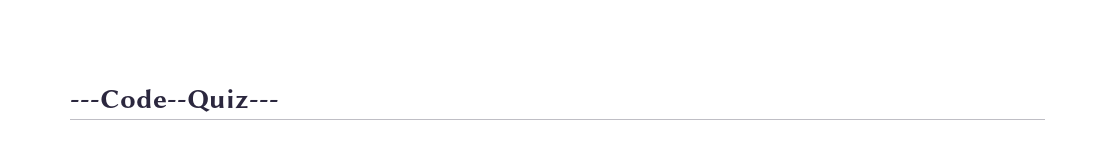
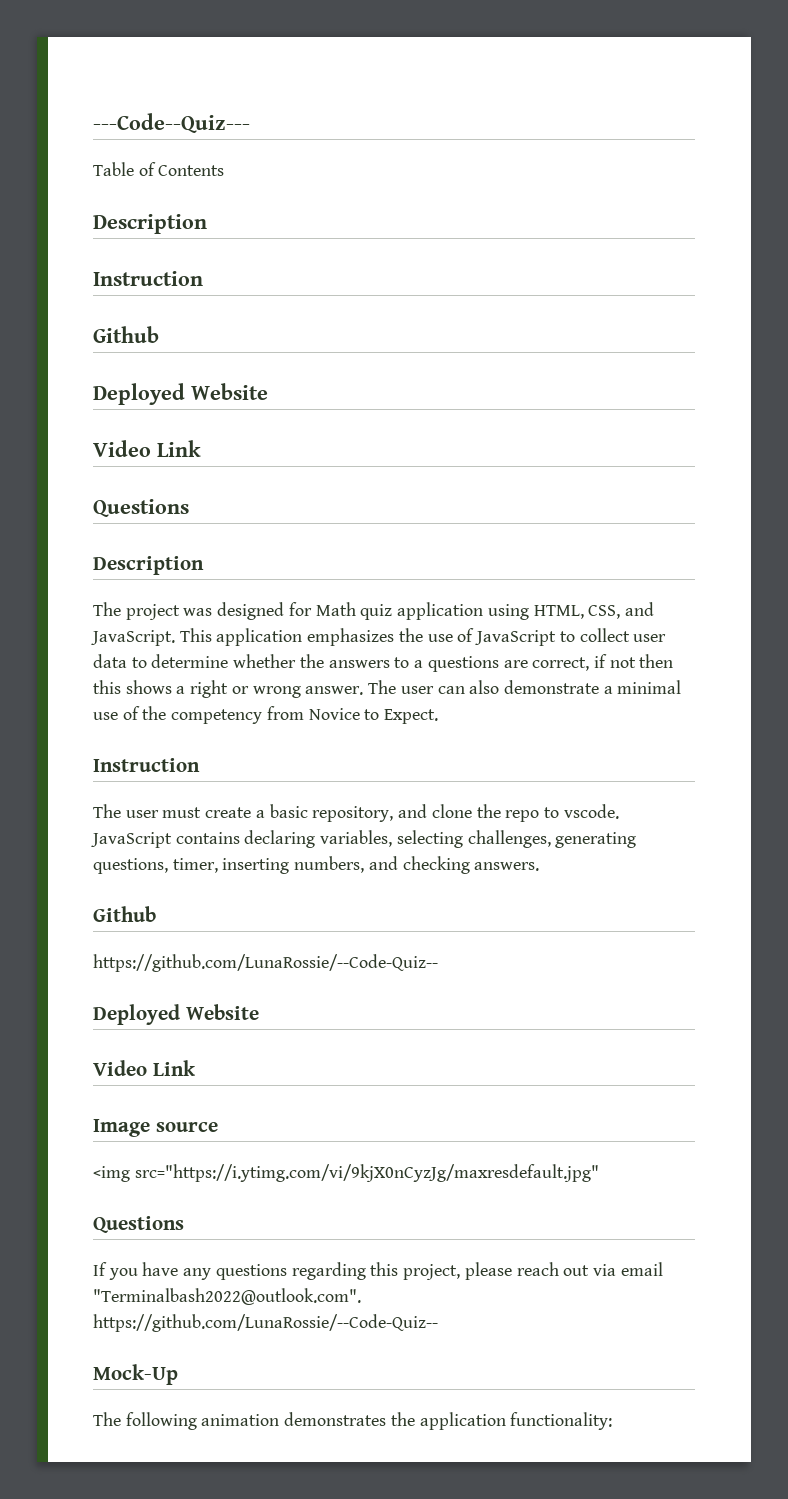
(279, 100) none -> [93,162,225,176] [93,214,207,234] [93,271,203,286] [93,326,159,343] [93,383,268,405] [93,440,201,457] [93,499,189,517] [93,556,204,575] [93,602,654,620] [91,628,667,646] [93,654,674,672] [93,680,682,698] [93,706,439,724] [93,758,200,772] [93,804,619,822] [91,830,637,848] [93,856,540,874] [93,906,156,922] [93,954,438,972] [93,1004,259,1025] [93,1060,196,1076] [93,1119,218,1137] [93,1164,599,1182] [93,1216,184,1233] [93,1262,663,1280] [93,1288,361,1305] [93,1314,438,1332] [93,1364,178,1385] [93,1412,613,1430] // Table of Contents // Description // Instruction // Github // Deployed Website // Video Link // Questions // Description // The project was designed for Math quiz application using HTML, CSS, and JavaScript. This application emphasizes the use of JavaScript to collect user data to determine whether the answers to a questions are correct, if not then this shows a right or wrong answer. The user can also demonstrate a minimal use of the competency from Novice to Expect. // Instruction // The user must create a basic repository, and clone the repo to vscode. JavaScript contains declaring variables, selecting challenges, generating questions, timer, inserting numbers, and checking answers. // Github // https://github.com/LunaRossie/--Code-Quiz-- // Deployed Website // Video Link // Image source // <img src="https://i.ytimg.com/vi/9kjX0nCyzJg/maxresdefault.jpg" // Questions // If you have any questions regarding this project, please reach out via email "Terminalbash2022@outlook.com". https://github.com/LunaRossie/--Code-Quiz-- // Mock-Up // The following animation demonstrates the application functionality:

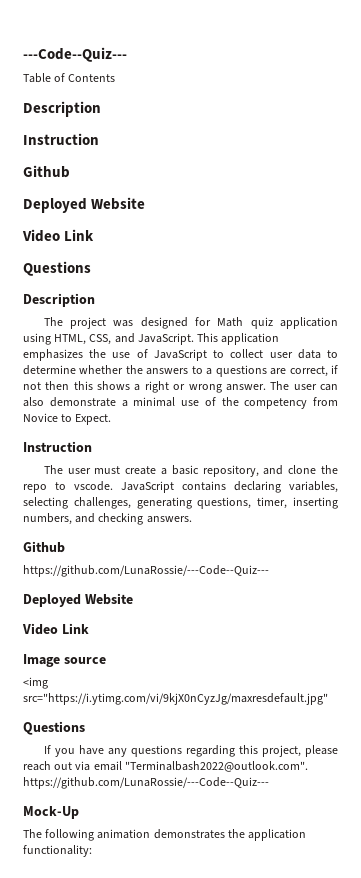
[93,954,438,972] https://github.com/LunaRossie/--Code-Quiz-- -> [23,565,269,577] https://github.com/LunaRossie/---Code--Quiz---
[93,1314,438,1332] https://github.com/LunaRossie/--Code-Quiz-- -> [23,777,269,789] https://github.com/LunaRossie/---Code--Quiz---

